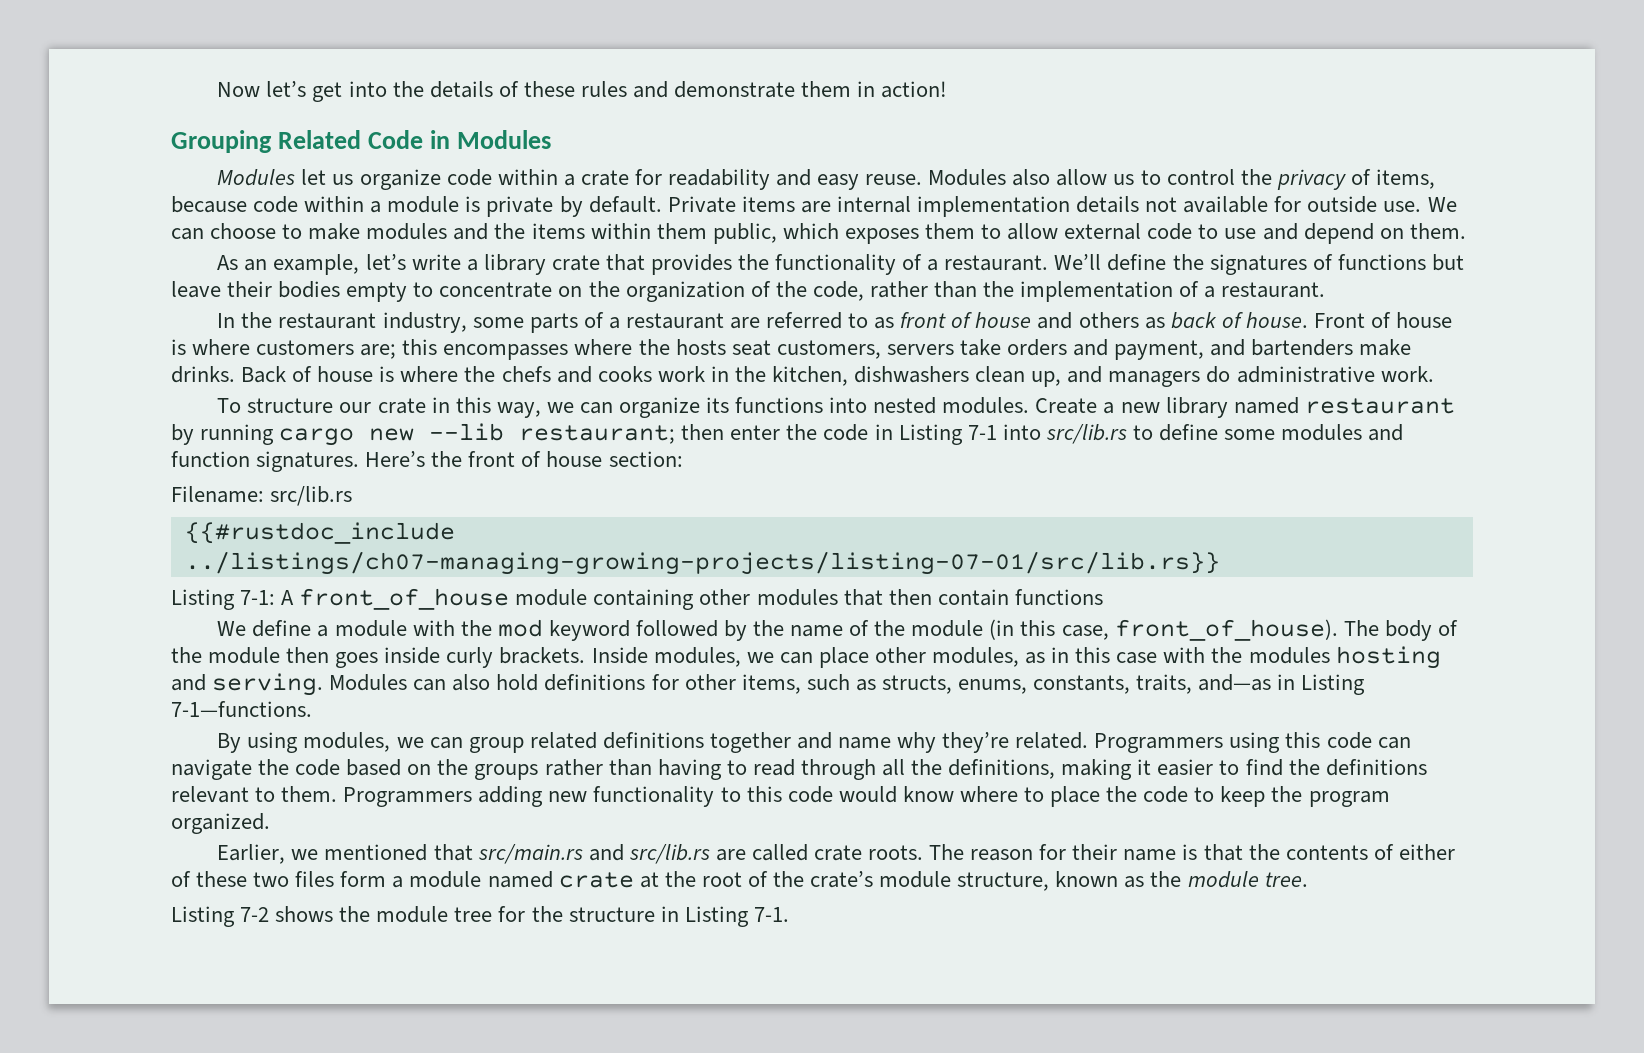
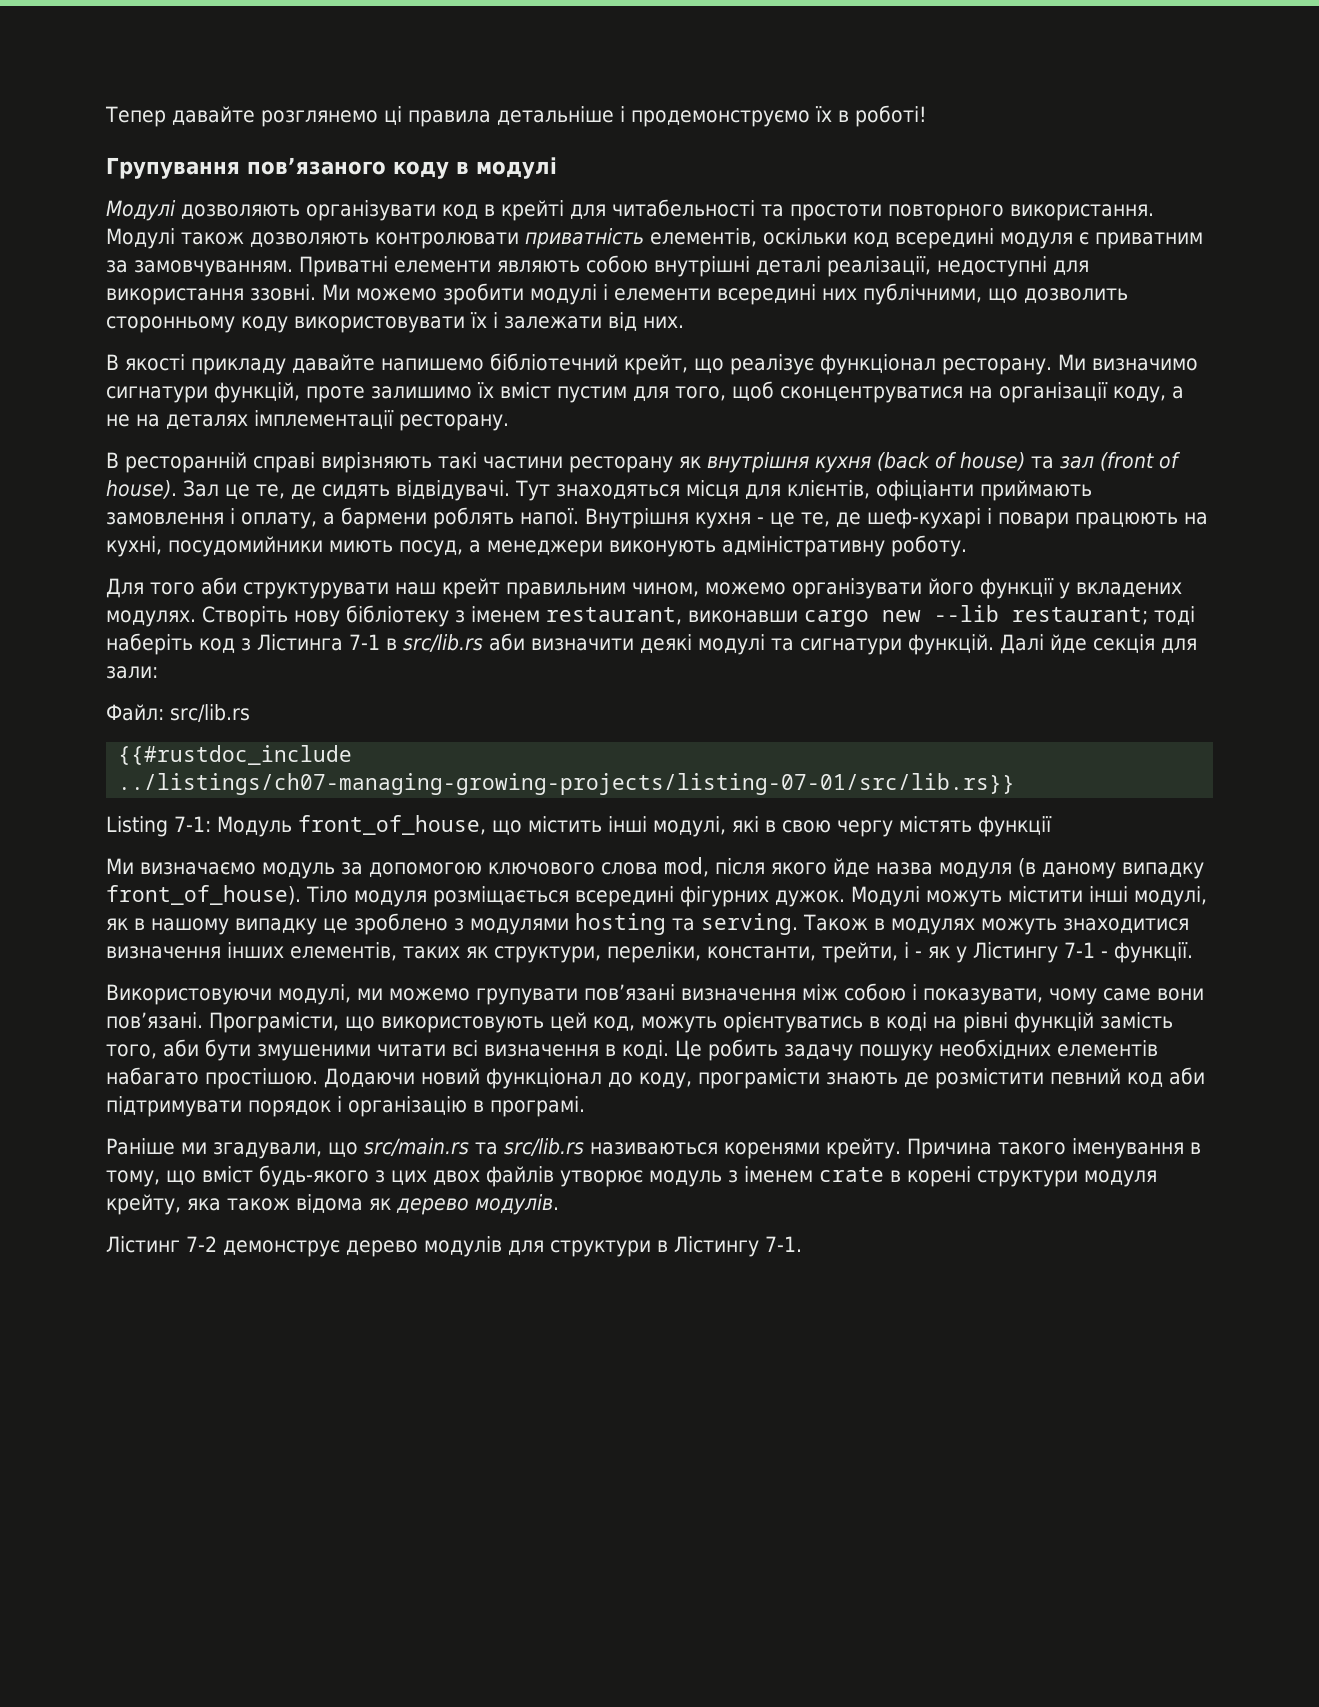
[217,81,948,102] [171,130,551,153] [217,169,1435,190] [171,196,1457,217] [171,223,1466,244] [217,254,1464,275] [171,281,1326,302] [217,312,1453,333] [171,339,1412,360] [171,366,1434,387] [217,397,1455,418] [171,423,1404,446] [171,451,683,472] [171,486,264,503] Now let’s get into the details of these rules and demonstrate them in action! // Grouping Related Code in Modules // Modules let us organize code within a crate for readability and easy reuse. Modules also allow us to control the privacy of items, because code within a module is private by default. Private items are internal implementation details not available for outside use. We can choose to make modules and the items within them public, which exposes them to allow external code to use and depend on them. // As an example, let’s write a library crate that provides the functionality of a restaurant. We’ll define the signatures of functions but leave their bodies empty to concentrate on the organization of the code, rather than the implementation of a restaurant. // In the restaurant industry, some parts of a restaurant are referred to as front of house and others as back of house. Front of house is where customers are; this encompasses where the hosts seat customers, servers take orders and payment, and bartenders make drinks. Back of house is where the chefs and cooks work in the kitchen, dishwashers clean up, and managers do administrative work. // To structure our crate in this way, we can organize its functions into nested modules. Create a new library named restaurant by running cargo new --lib restaurant; then enter the code in Listing 7-1 into src/lib.rs to define some modules and function signatures. Here’s the front of house section: // Filename: -> [105,105,927,127] [106,157,557,179] [106,199,1154,221] [106,228,1203,249] [106,255,1089,277] [106,283,1128,305] [106,312,684,333] [106,353,1198,375] [106,381,1184,403] [106,410,509,431] [106,452,1181,473] [106,480,1092,501] [106,507,1208,529] [106,535,967,557] [106,577,1182,599] [106,605,1195,627] [106,633,1197,655] [106,666,158,679] [106,704,164,721] Тепер давайте розглянемо ці правила детальніше і продемонструємо їх в роботі! // Групування повʼязаного коду в модулі // Модулі дозволяють організувати код в крейті для читабельності та простоти повторного використання. Модулі також дозволяють контролювати приватність елементів, оскільки код всередині модуля є приватним за замовчуванням. Приватні елементи являють собою внутрішні деталі реалізації, недоступні для використання ззовні. Ми можемо зробити модулі і елементи всередині них публічними, що дозволить сторонньому коду використовувати їх і залежати від них. // В якості прикладу давайте напишемо бібліотечний крейт, що реалізує функціонал ресторану. Ми визначимо сигнатури функцій, проте залишимо їх вміст пустим для того, щоб сконцентруватися на організації коду, а не на деталях імплементації ресторану. // В ресторанній справі вирізняють такі частини ресторану як внутрішня кухня (back of house) та зал (front of house). Зал це те, де сидять відвідувачі. Тут знаходяться місця для клієнтів, офіціанти приймають замовлення і оплату, а бармени роблять напої. Внутрішня кухня - це те, де шеф-кухарі і повари працюють на кухні, посудомийники миють посуд, а менеджери виконують адміністративну роботу. // Для того аби структурувати наш крейт правильним чином, можемо організувати його функції у вкладених модулях. Створіть нову бібліотеку з іменем restaurant, виконавши cargo new --lib restaurant; тоді наберіть код з Лістинга 7-1 в src/lib.rs аби визначити деякі модулі та сигнатури функцій. Далі йде секція для зали: // Файл:
[281,588,1103,610] [217,619,1458,641] [171,646,1441,669] [171,673,1366,696] [171,701,312,717] [217,732,1411,753] [171,759,1427,780] [171,786,1390,807] [171,813,270,834] [217,844,1455,864] [171,871,1308,891] [171,906,749,927] A front_of_house module containing other modules that then contain functions // We define a module with the mod keyword followed by the name of the module (in this case, front_of_house). The body of the module then goes inside curly brackets. Inside modules, we can place other modules, as in this case with the modules hosting and serving. Modules can also hold definitions for other items, such as structs, enums, constants, traits, and—as in Listing 7-1—functions. // By using modules, we can group related definitions together and name why they’re related. Programmers using this code can navigate the code based on the groups rather than having to read through all the definitions, making it easier to find the definitions relevant to them. Programmers adding new functionality to this code would know where to place the code to keep the program organized. // Earlier, we mentioned that src/main.rs and src/lib.rs are called crate roots. The reason for their name is that the contents of either of these two files form a module named crate at the root of the crate’s module structure, known as the module tree. // Listing 7-2 shows the module tree for the structure in Listing -> [217,815,1052,837] [106,857,1204,879] [106,885,1207,907] [106,913,1189,935] [106,942,1193,963] [106,983,1204,1005] [106,1012,1173,1033] [106,1039,1158,1061] [106,1067,1205,1089] [106,1096,585,1117] [106,1138,1201,1159] [106,1165,1157,1187] [106,1194,559,1215] [106,1236,759,1257] Модуль front_of_house, що містить інші модулі, які в свою чергу містять функції // Ми визначаємо модуль за допомогою ключового слова mod, після якого йде назва модуля (в даному випадку front_of_house). Тіло модуля розміщається всередині фігурних дужок. Модулі можуть містити інші модулі, як в нашому випадку це зроблено з модулями hosting та serving. Також в модулях можуть знаходитися визначення інших елементів, таких як структури, переліки, константи, трейти, і - як у Лістингу 7-1 - функції. // Використовуючи модулі, ми можемо групувати повʼязані визначення між собою і показувати, чому саме вони повʼязані. Програмісти, що використовують цей код, можуть орієнтуватись в коді на рівні функцій замість того, аби бути змушеними читати всі визначення в коді. Це робить задачу пошуку необхідних елементів набагато простішою. Додаючи новий функціонал до коду, програмісти знають де розмістити певний код аби підтримувати порядок і організацію в програмі. // Раніше ми згадували, що src/main.rs та src/lib.rs називаються коренями крейту. Причина такого іменування в тому, що вміст будь-якого з цих двох файлів утворює модуль з іменем crate в корені структури модуля крейту, яка також відома як дерево модулів. // Лістинг 7-2 демонструє дерево модулів для структури в Лістингу

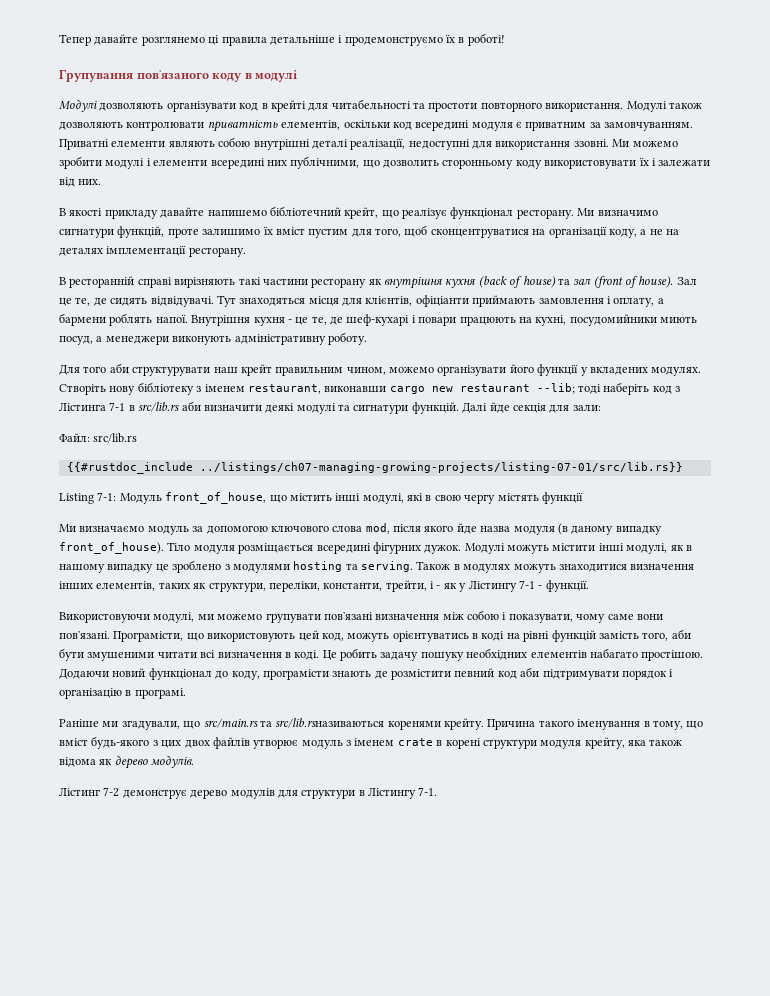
[934,605,1148,625] --lib restaurant; -> [459,383,575,394] restaurant --lib;
[504,1138,718,1156] src/lib.rs називаються -> [275,718,385,728] src/lib.rsназиваються

